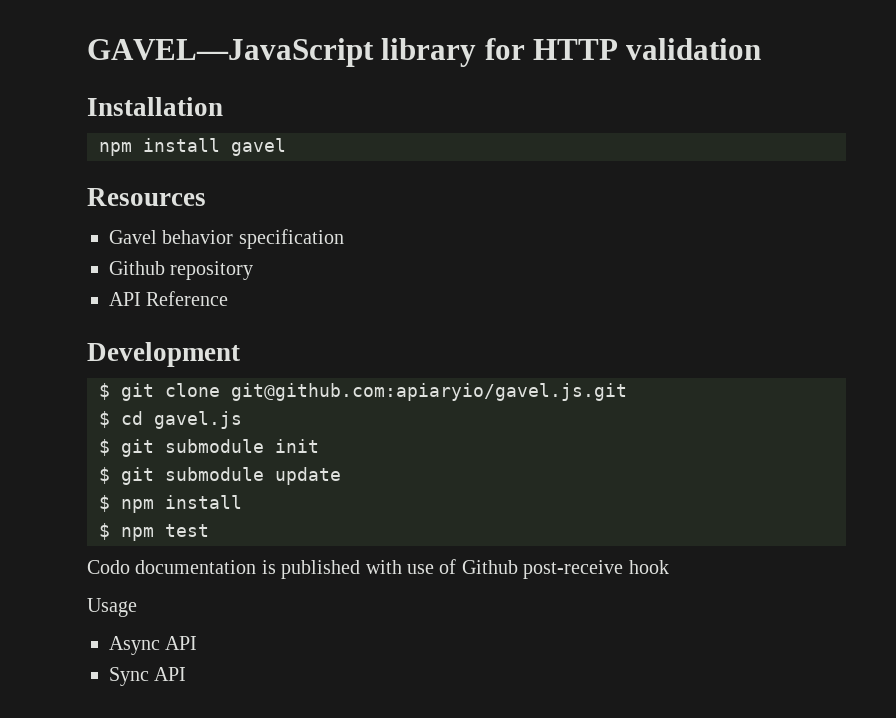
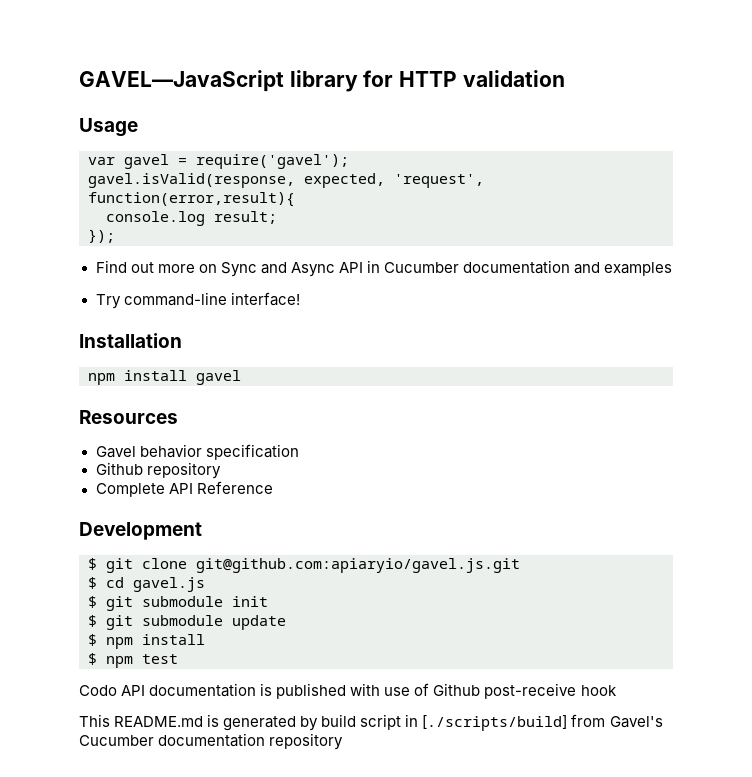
(762, 49) none -> [79,118,138,137] [88,154,349,169] [88,173,484,188] [88,192,295,207] [106,211,277,226] [88,229,115,243] [95,260,673,277] [95,292,300,309] // Usage // var gavel = require('gavel'); // gavel.isValid(response, expected, 'request', function(error,result){ // console.log result; // }); // Find out more on Sync and Async API in Cucumber documentation and examples // Try command-line interface!
(254, 270) none -> [95,483,165,497] Complete
(130, 567) none -> [121,685,146,696] API
[87,598,137,617] [109,636,198,655] [109,667,187,686] Usage // Async API // Sync API -> [79,714,663,731] [79,733,344,750] This README.md is generated by build script in [./scripts/build] from Gavel's Cucumber documentation repository

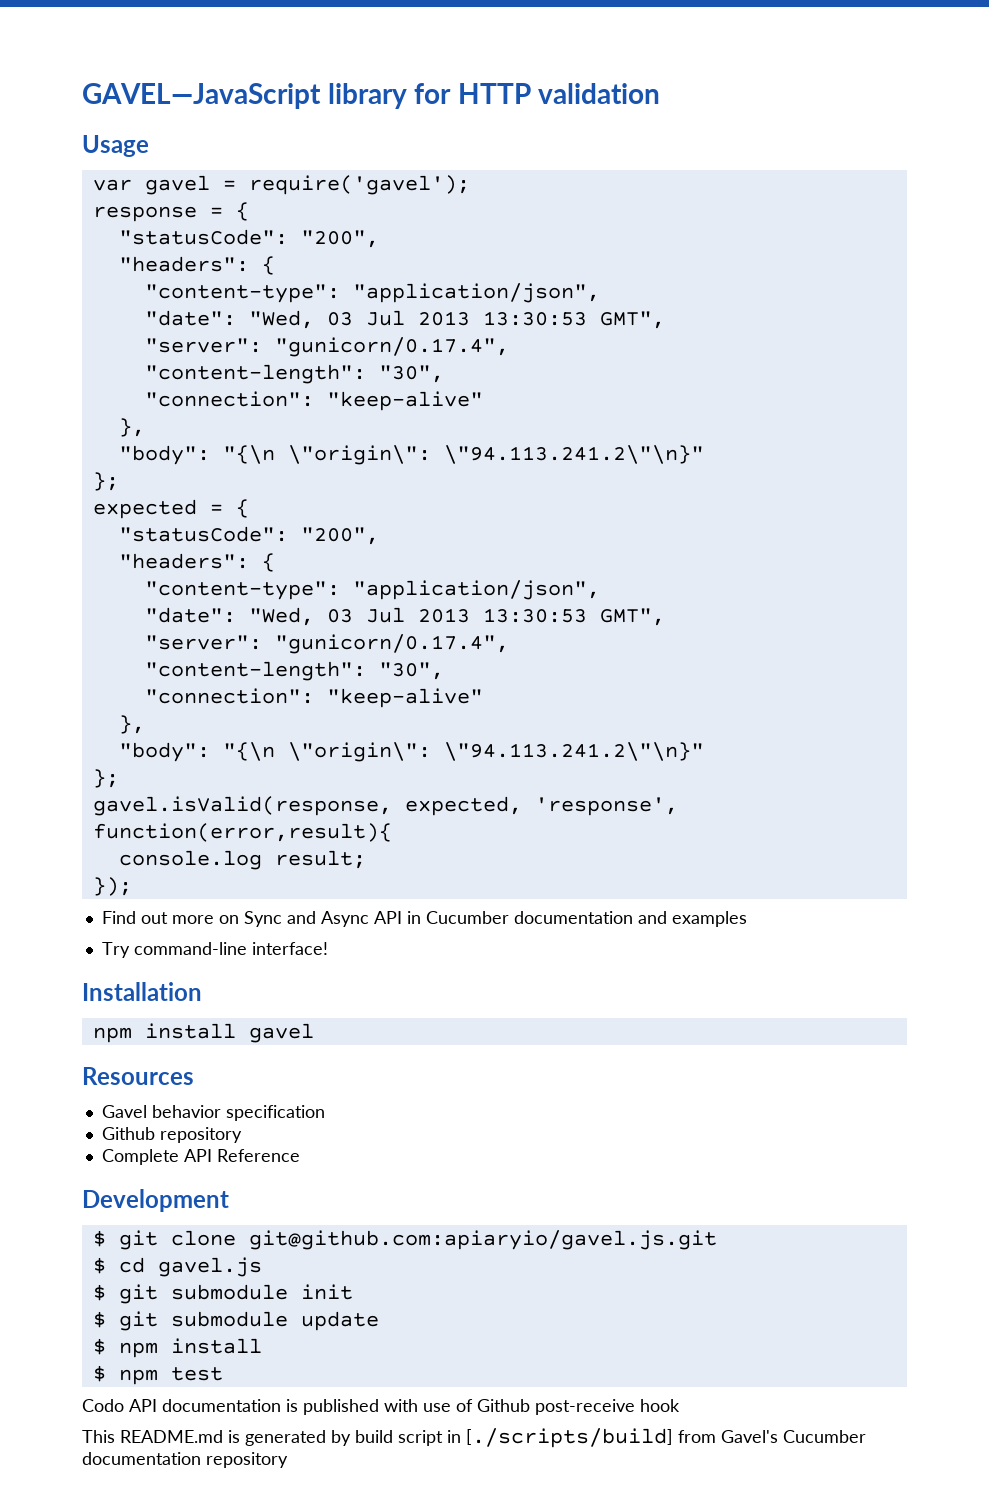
(349, 161) none -> [92,202,249,222] [118,229,379,248] [118,256,275,275] [144,283,600,303] [144,310,665,329] [144,337,509,357] [144,364,444,384] [144,391,483,411] [118,418,145,437] [118,445,704,465] [92,472,119,491] [92,499,249,519] [118,526,379,545] [118,553,275,572] [144,580,600,600] [144,607,665,626] [144,634,509,654] [144,661,444,681] [144,688,483,708] [118,715,145,734] [118,742,704,762] [92,769,119,788] // response = { // "statusCode": "200", // "headers": { // "content-type": "application/json", // "date": "Wed, 03 Jul 2013 13:30:53 GMT", // "server": "gunicorn/0.17.4", // "content-length": "30", // "connection": "keep-alive" // }, // "body": "{\n \"origin\": \"94.113.241.2\"\n}" // }; // expected = { // "statusCode": "200", // "headers": { // "content-type": "application/json", // "date": "Wed, 03 Jul 2013 13:30:53 GMT", // "server": "gunicorn/0.17.4", // "content-length": "30", // "connection": "keep-alive" // }, // "body": "{\n \"origin\": \"94.113.241.2\"\n}" // };
[394,174,484,188] 'request', -> [534,797,678,816] 'response',

